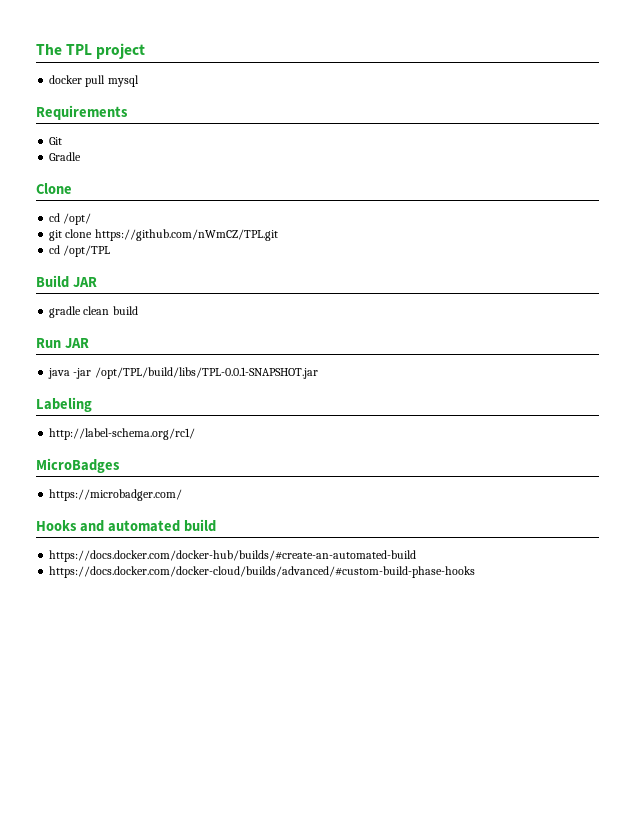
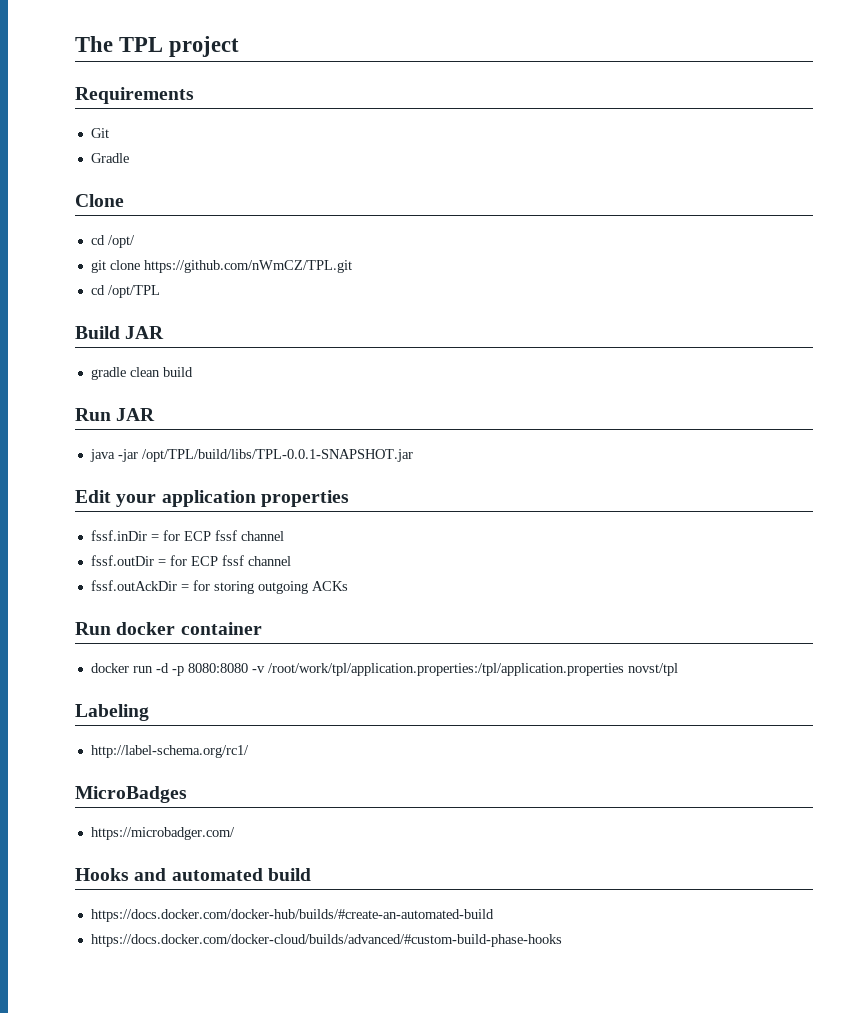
[49,75,139,87] // docker pull mysql -> (240, 46) none
(318, 373) none -> [75,490,349,507] [90,530,284,541] [90,555,291,566] [90,580,348,594] [75,622,262,635] [90,663,678,676] // Edit your application properties // fssf.inDir = for ECP fssf channel // fssf.outDir = for ECP fssf channel // fssf.outAckDir = for storing outgoing ACKs // Run docker container // docker run -d -p 8080:8080 -v /root/work/tpl/application.properties:/tpl/application.properties novst/tpl

